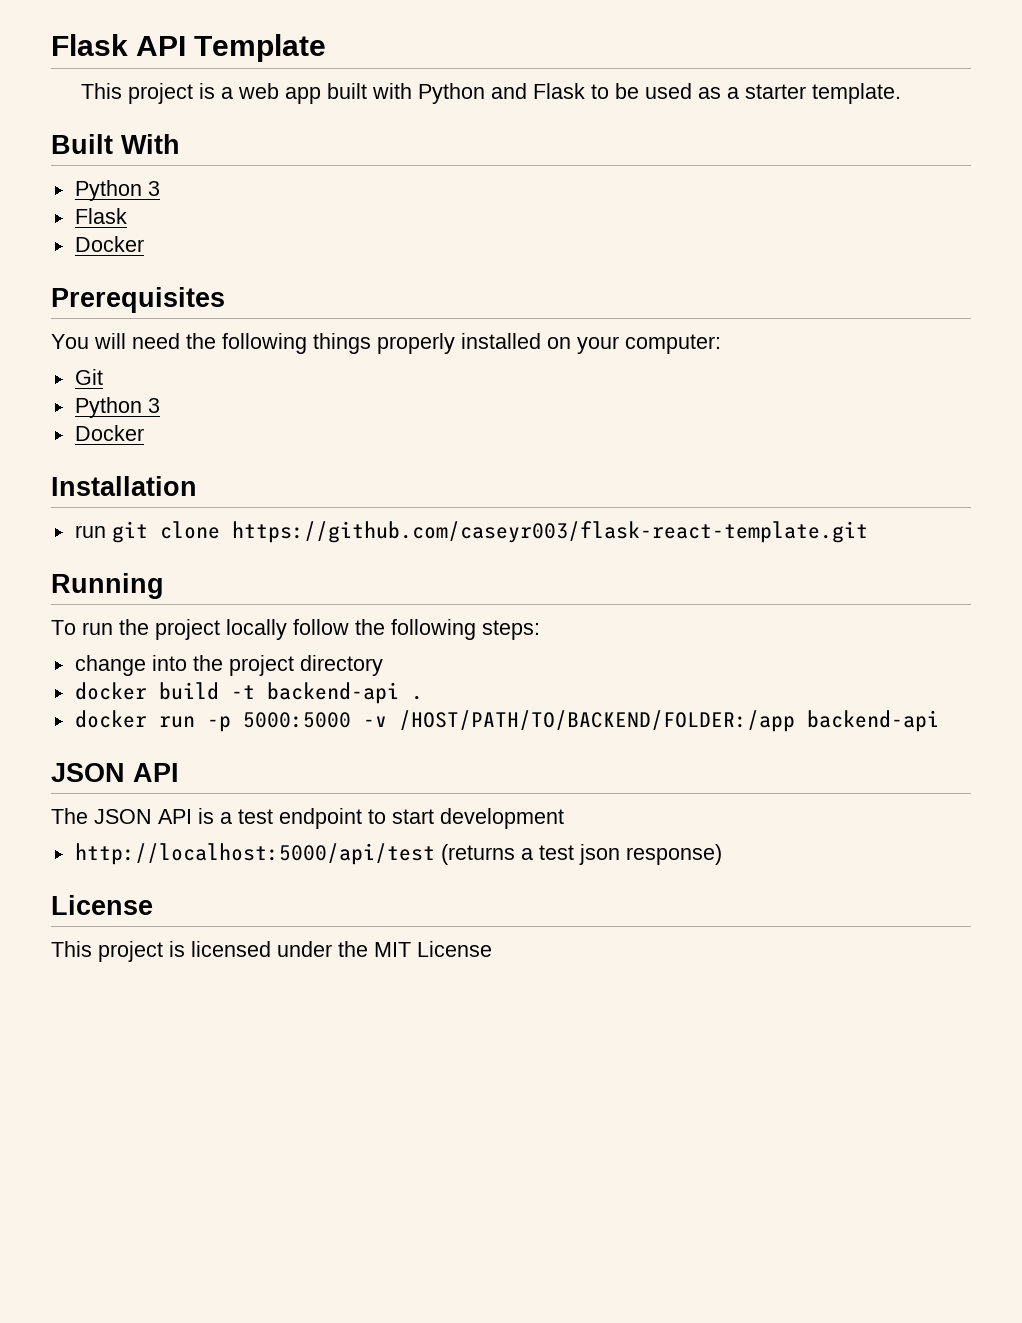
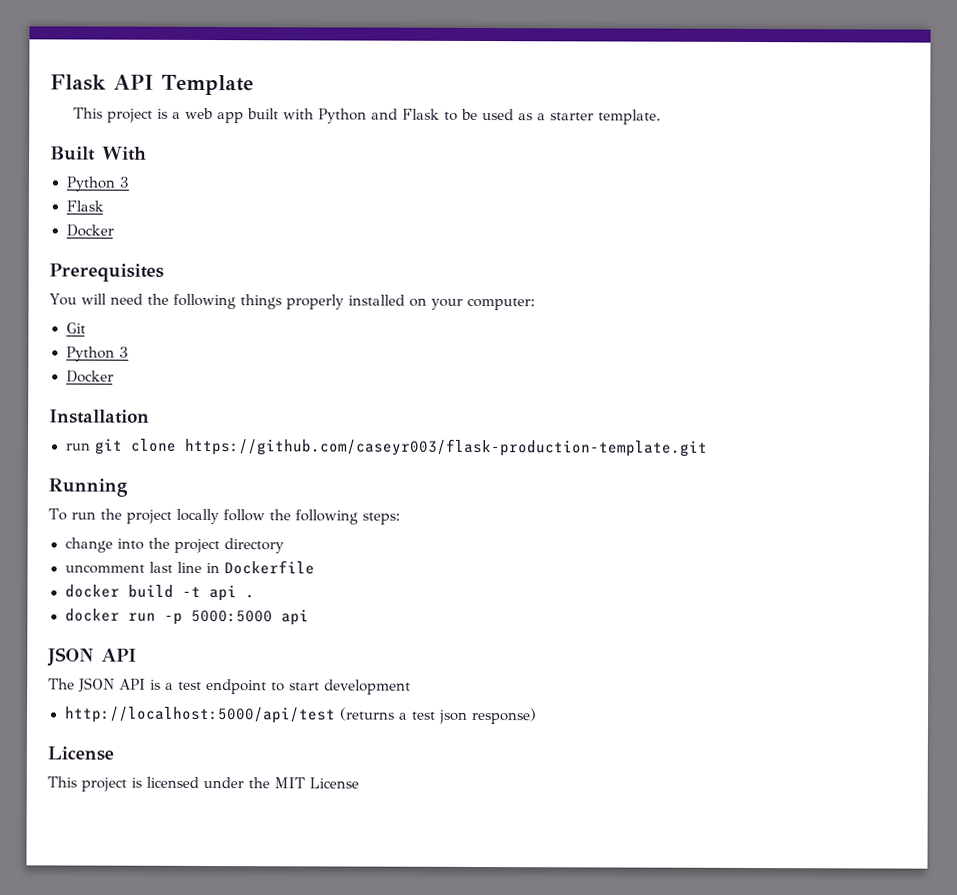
[231,521,868,543] https://github.com/caseyr003/flask-react-template.git -> [183,437,708,457] https://github.com/caseyr003/flask-production-template.git
(383, 665) none -> [64,560,315,575] // uncomment last line in Dockerfile
[266,682,399,704] backend-api -> [208,585,237,602] api
[362,710,939,732] -v /HOST/PATH/TO/BACKEND/FOLDER:/app backend-api -> [280,609,309,626] api

